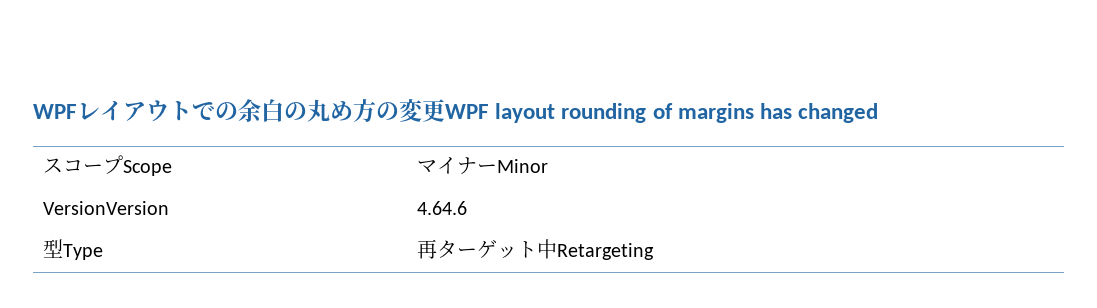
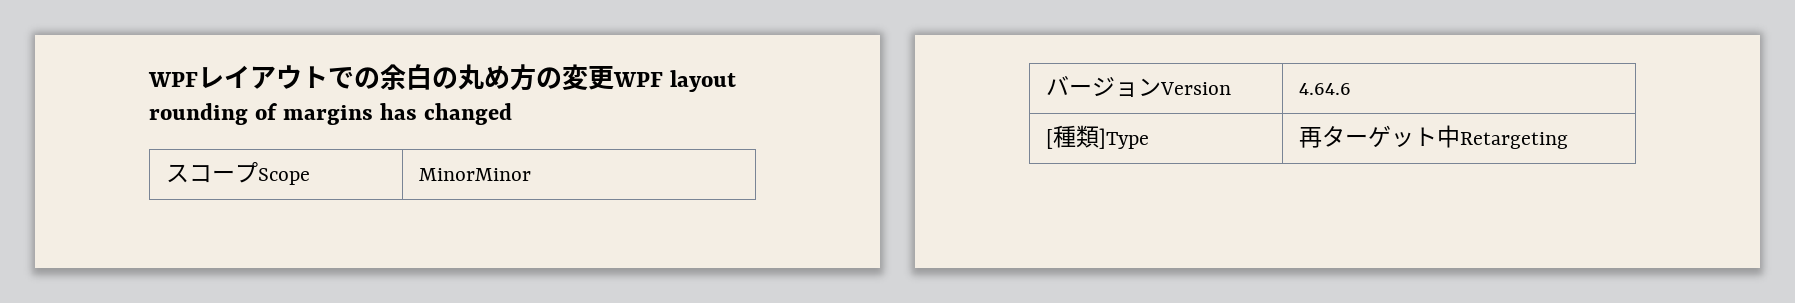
[416,157,548,175] [42,201,169,215] [416,201,467,215] [42,239,103,260] マイナーMinor // VersionVersion | 4.64.6 // 型Type -> [419,168,532,181] [1046,76,1232,97] [1299,83,1352,95] [1046,125,1150,149] MinorMinor // バージョンVersion | 4.64.6 // [種類]Type

